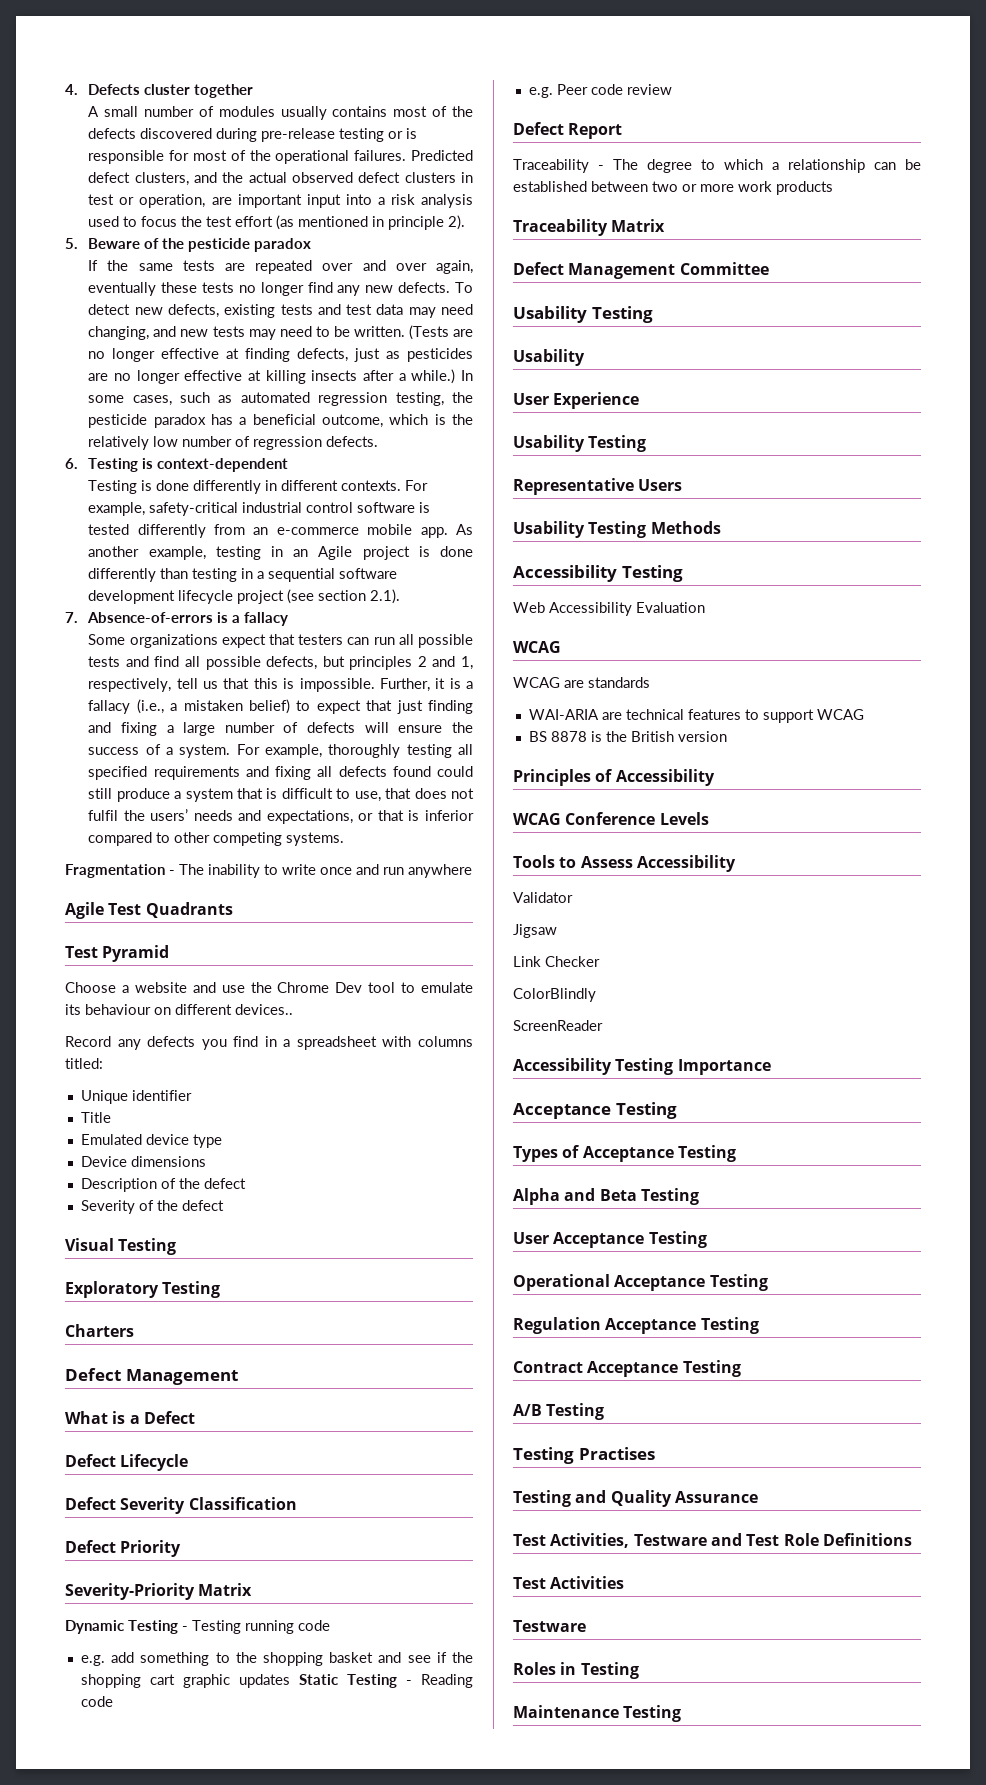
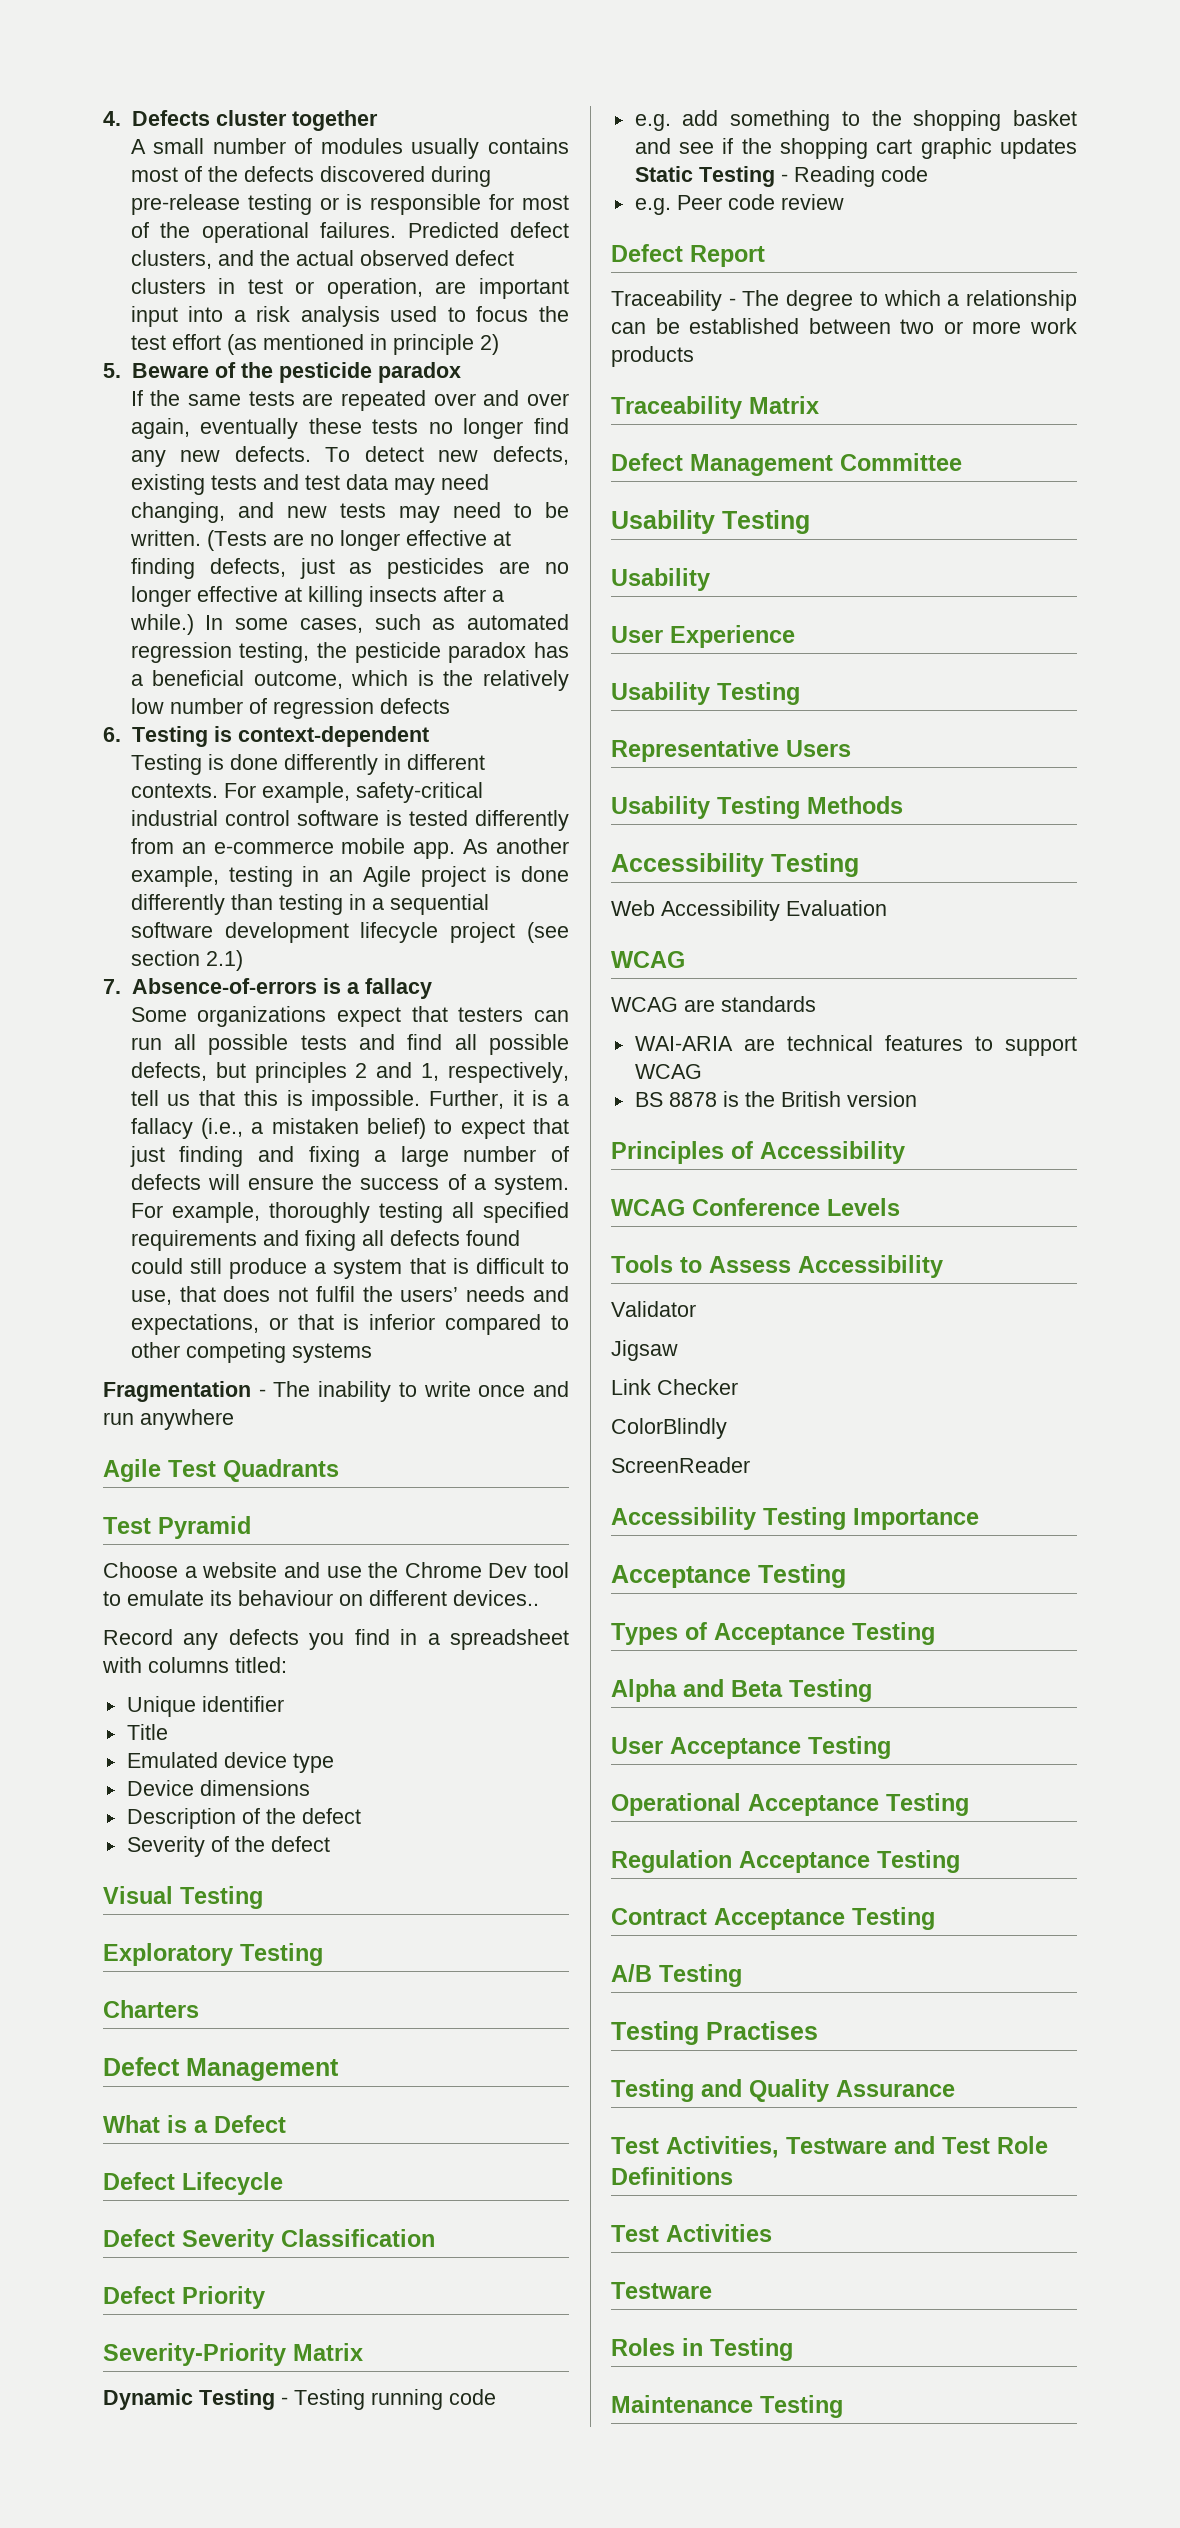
[448,215,466,230] 2). -> [479,334,499,355] 2)
[326,436,379,447] defects. -> [379,698,450,714] defects
[370,589,401,604] 2.1). -> [205,950,243,971] 2.1)
[286,832,345,846] systems. -> [291,1343,372,1363] systems

